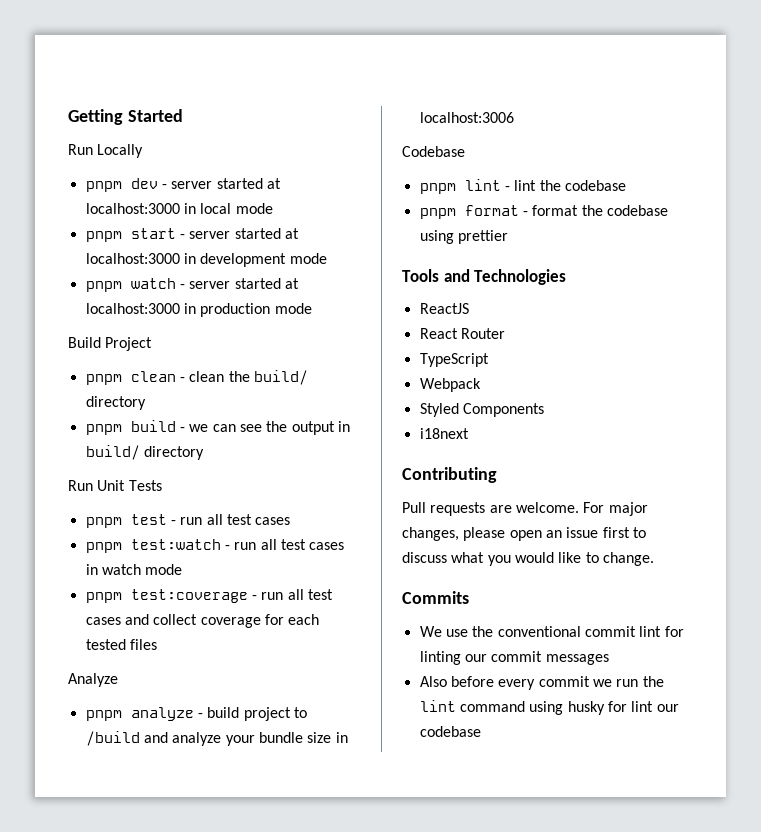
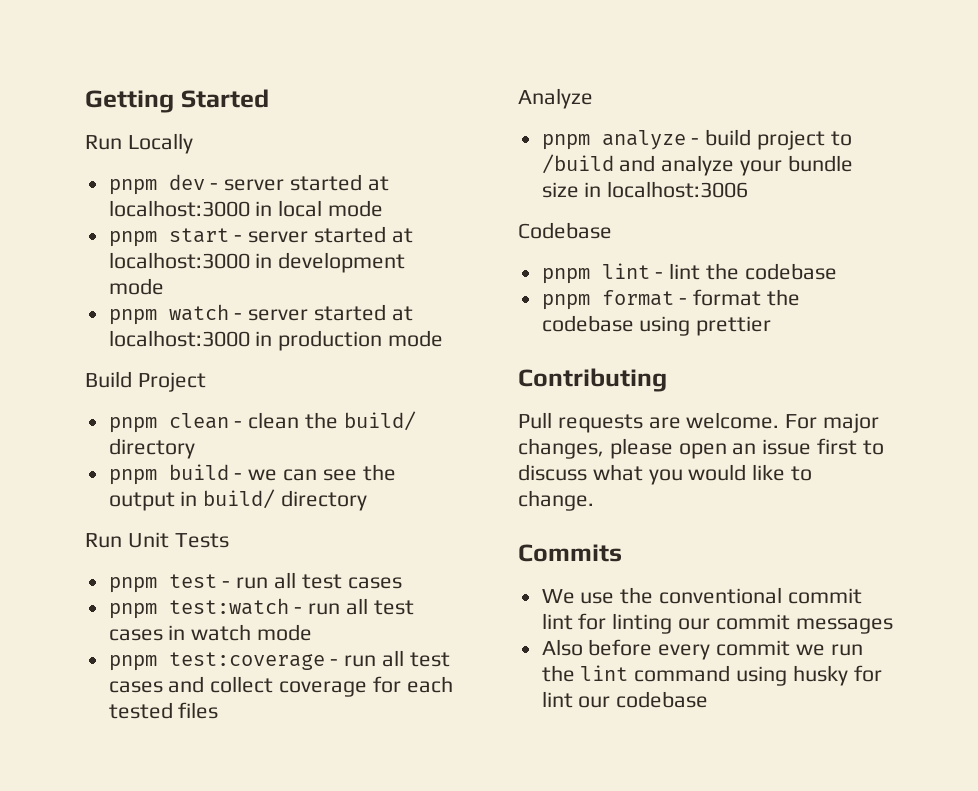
[402,269,567,285] [419,303,469,314] [419,328,505,339] [419,353,489,367] [419,378,481,392] [419,403,544,417] [419,428,469,439] // Tools and Technologies // ReactJS // React Router // TypeScript // Webpack // Styled Components // i18next -> (772, 326) none

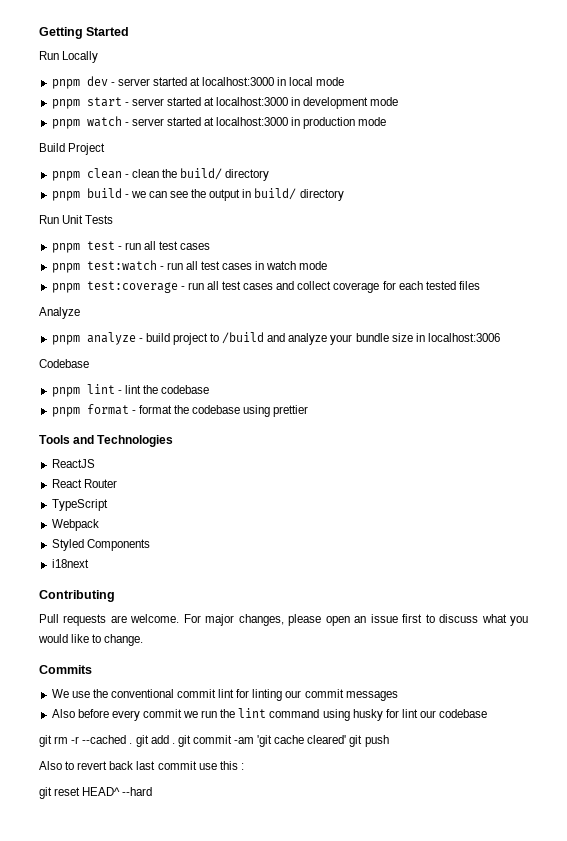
(772, 326) none -> [39,435,174,447] [51,459,95,468] [51,479,117,488] [51,499,108,511] [51,519,99,531] [51,539,150,551] [51,559,89,568] // Tools and Technologies // ReactJS // React Router // TypeScript // Webpack // Styled Components // i18next
(709, 699) none -> [39,735,389,747] [39,761,244,770] [39,787,153,799] // git rm -r --cached . git add . git commit -am 'git cache cleared' git push // Also to revert back last commit use this : // git reset HEAD^ --hard

